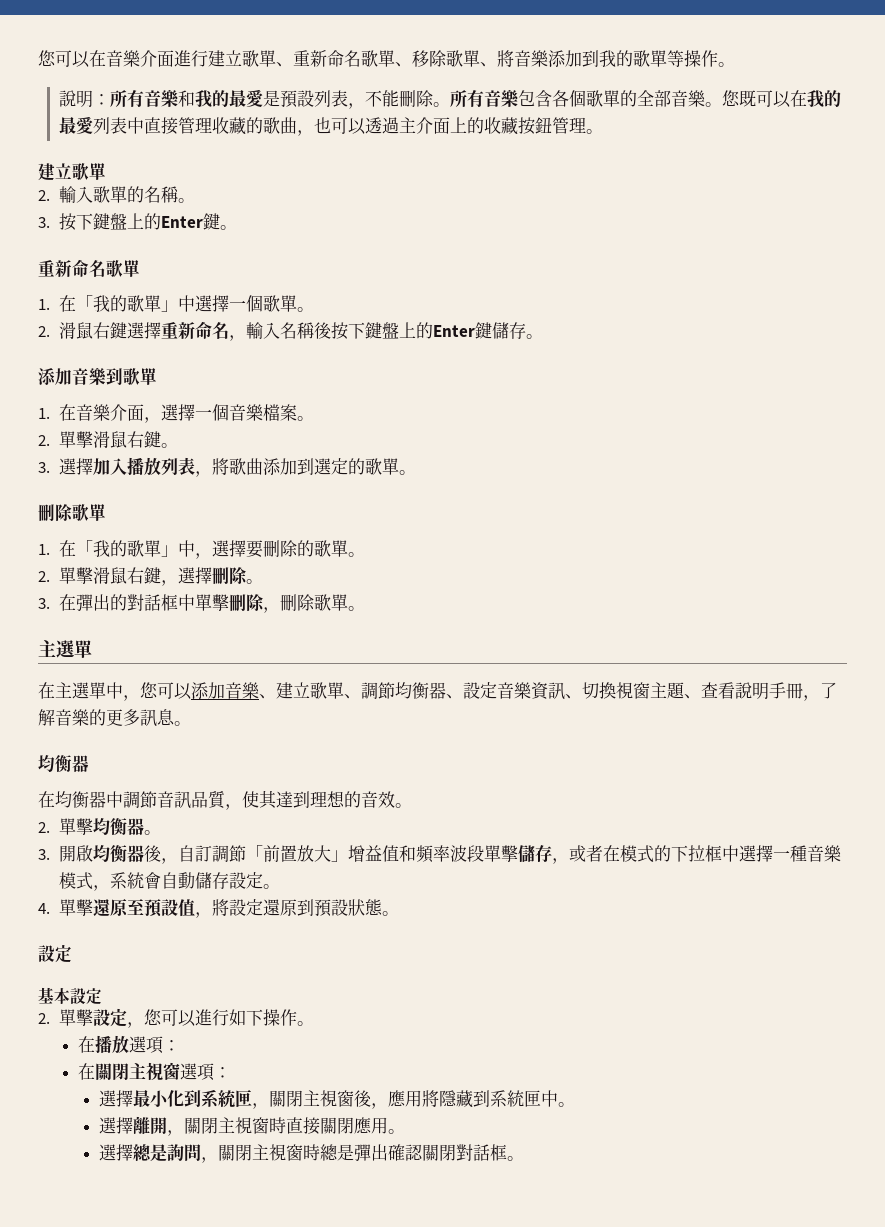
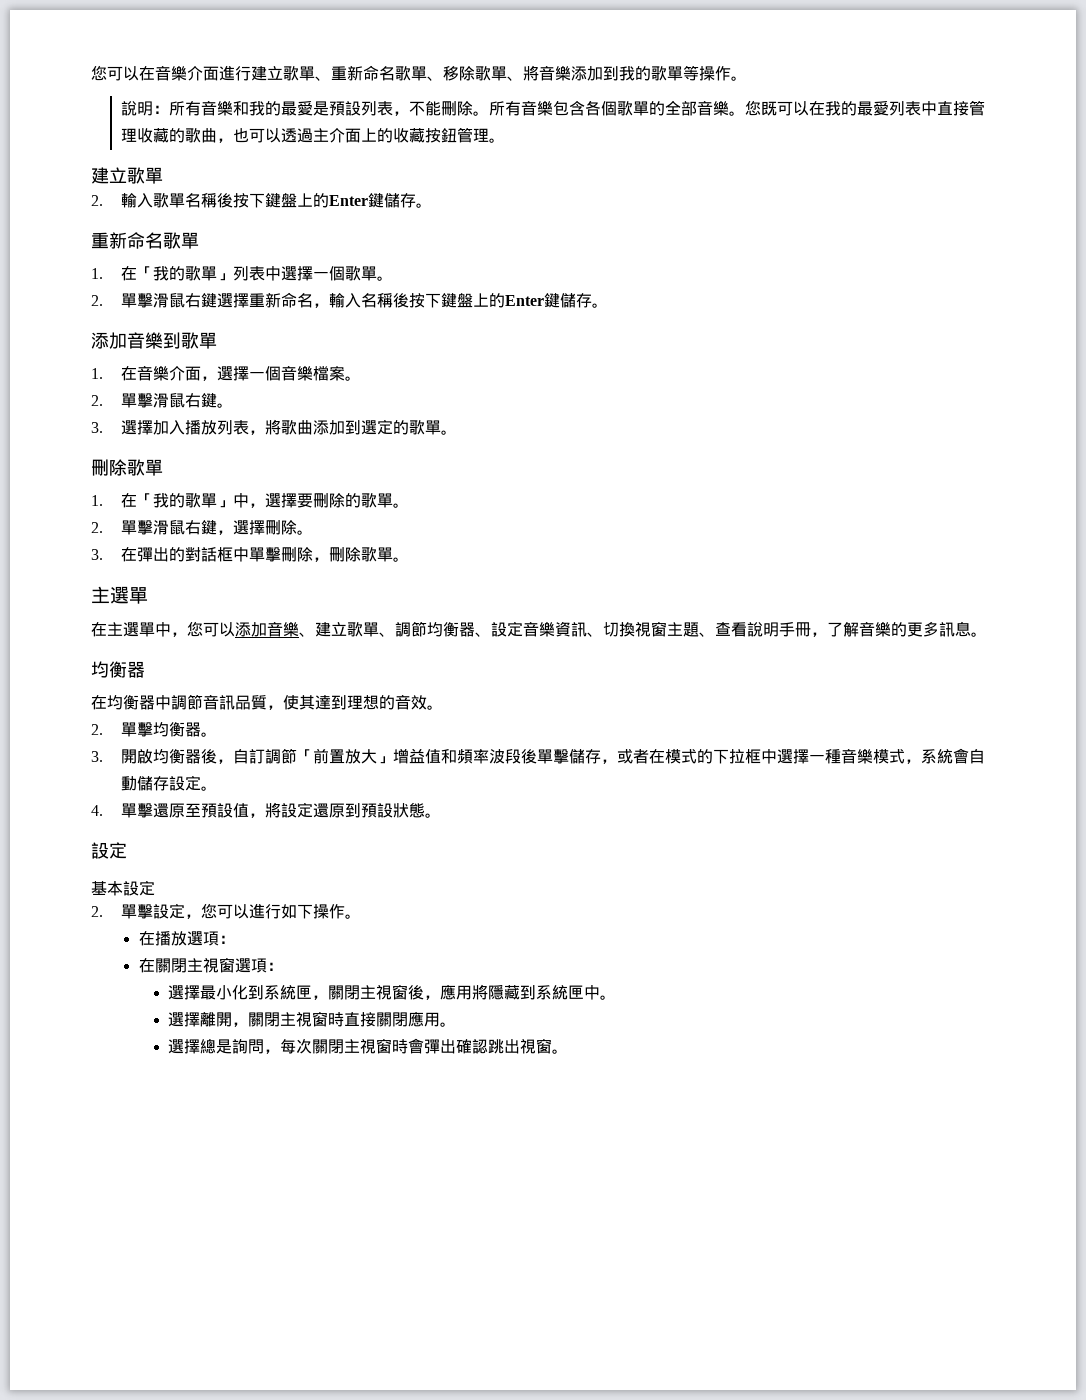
[127,186,196,203] [38,213,221,231] 的名稱。 // 3.按下鍵盤上的Enter鍵 -> [184,193,416,208] 名稱後按下鍵盤上的Enter鍵儲存
(179, 306) none -> [232,266,265,281] 列表
(50, 331) none -> [120,293,153,308] 單擊
(485, 853) none -> [520,749,537,764] 後
[218,1144,355,1161] 關閉主視窗時總是 -> [280,1038,425,1054] 每次關閉主視窗時會
[422,1144,508,1161] 關閉對話框 -> [488,1038,553,1054] 跳出視窗

